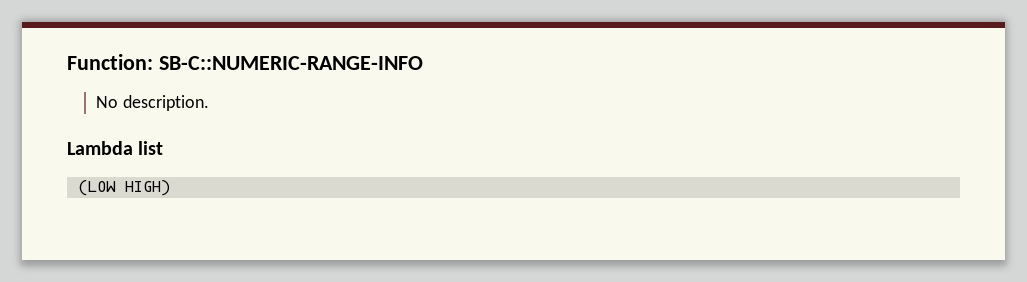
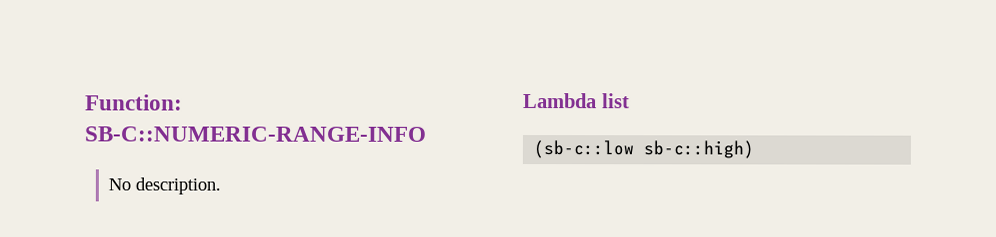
[77,180,170,196] (LOW HIGH) -> [533,140,755,159] (sb-c::low sb-c::high)

